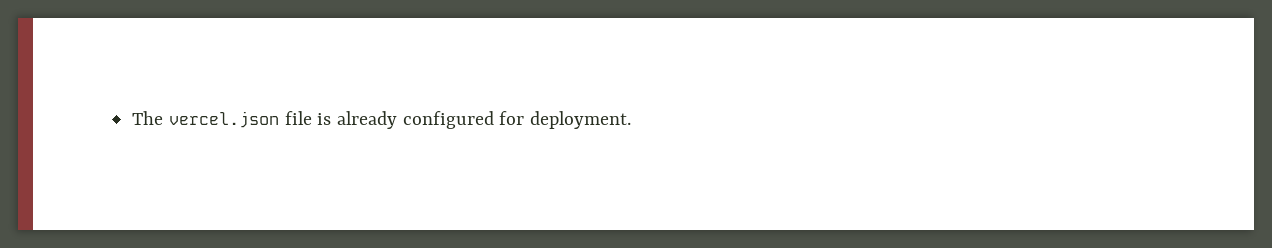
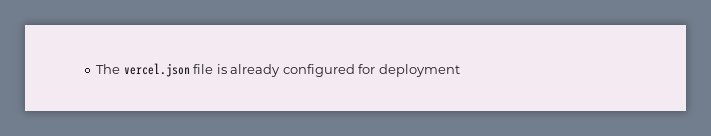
[529,111,631,129] deployment. -> [378,64,460,77] deployment

